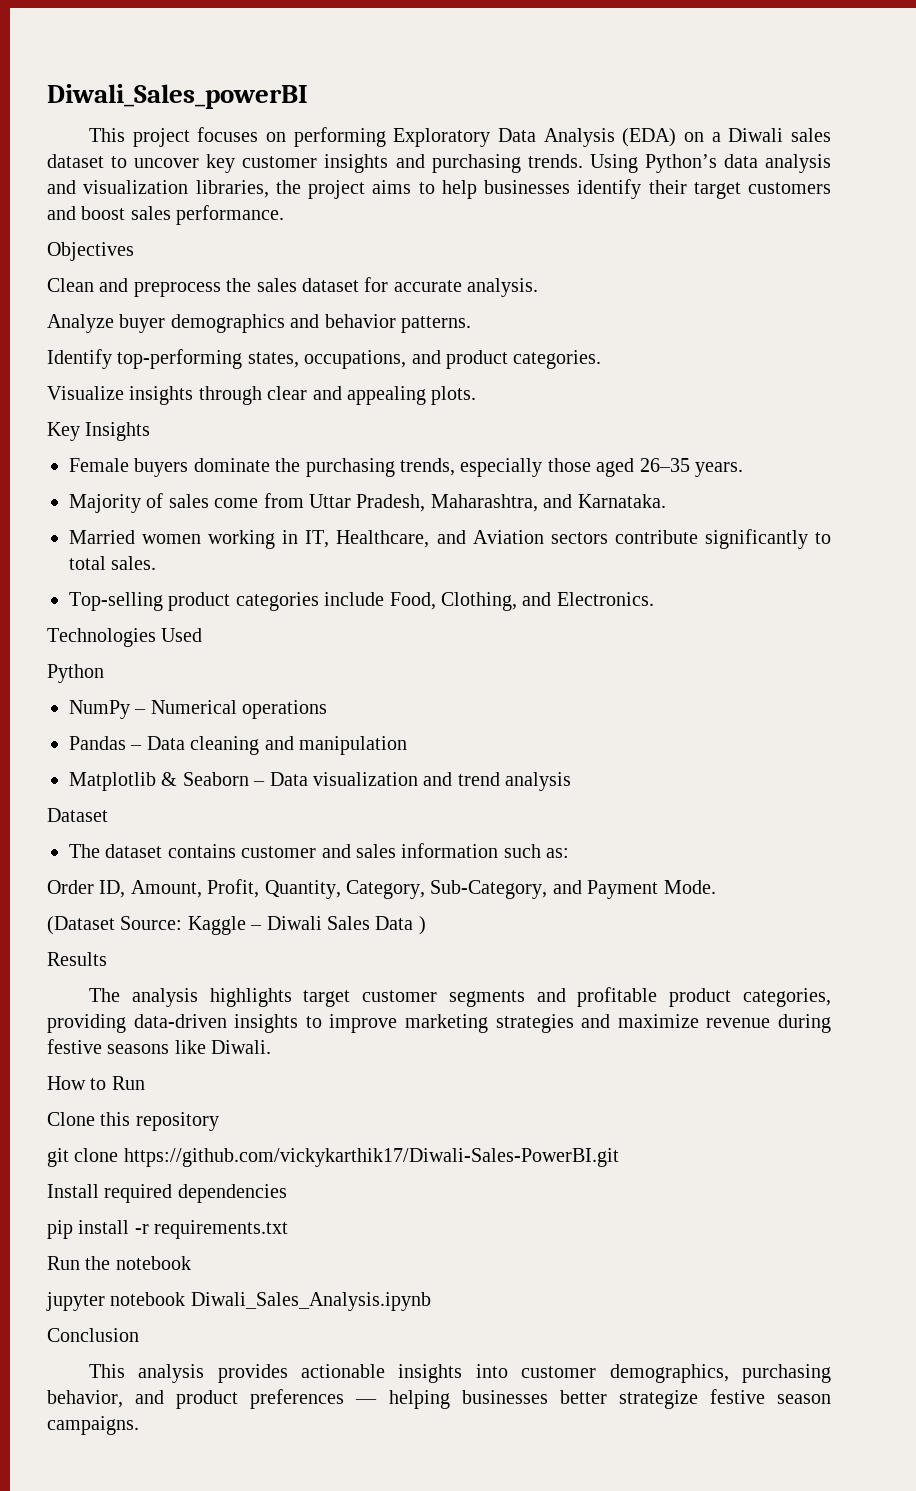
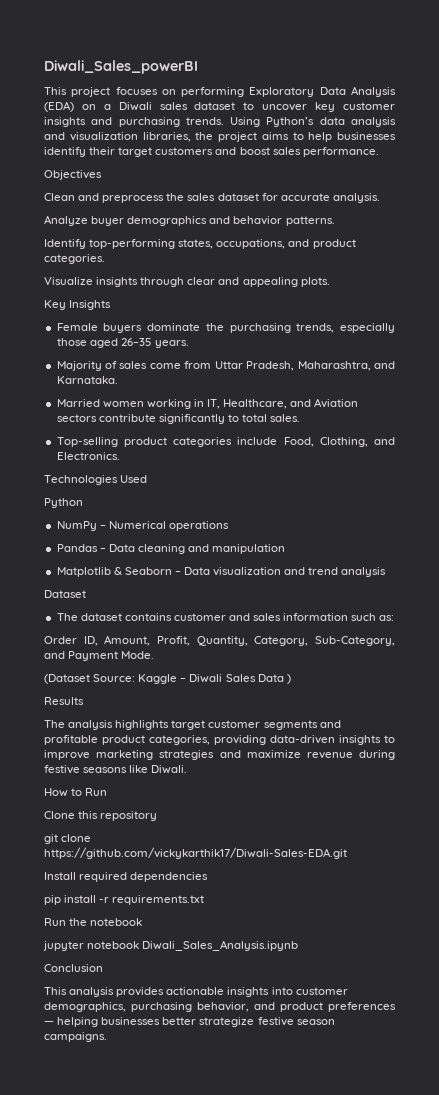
[123,1148,619,1167] https://github.com/vickykarthik17/Diwali-Sales-PowerBI.git -> [44,847,347,859] https://github.com/vickykarthik17/Diwali-Sales-EDA.git

